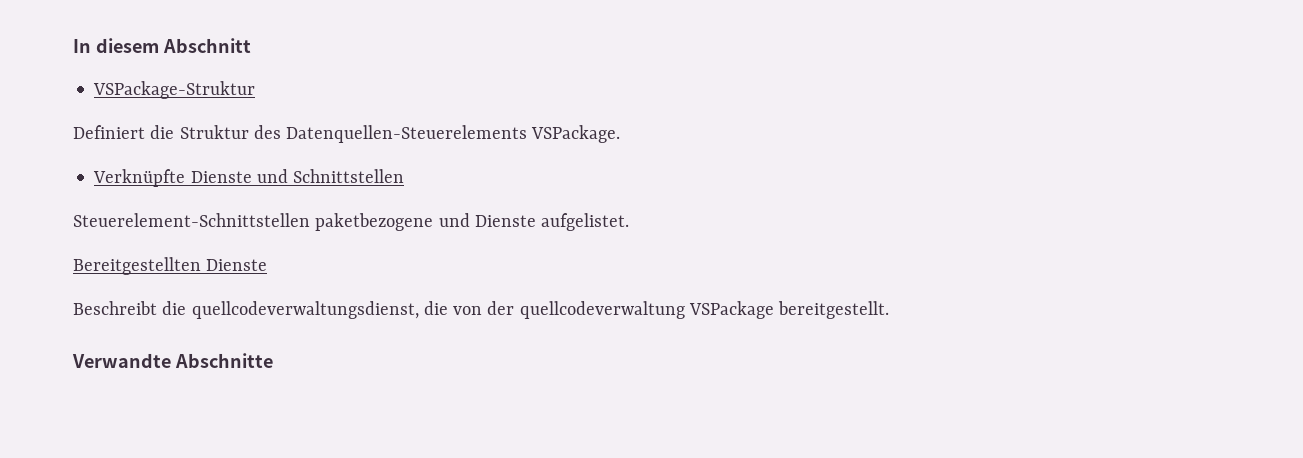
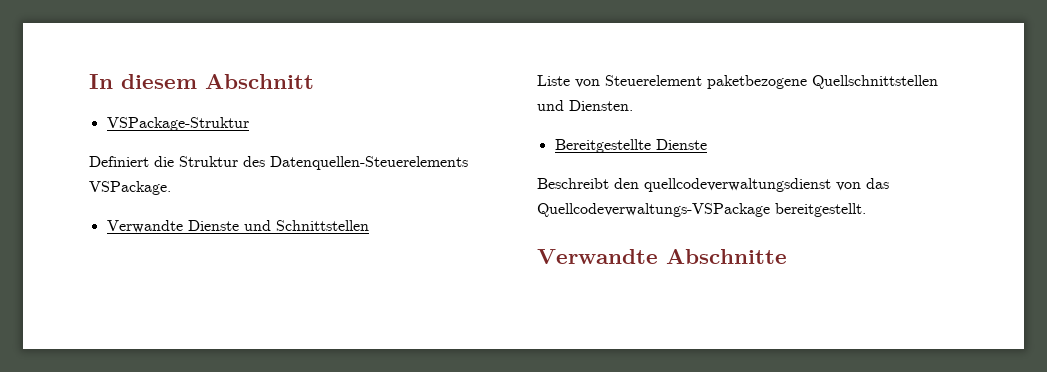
[93,169,186,187] Verknüpfte -> [106,220,183,233] Verwandte
[73,213,630,231] [73,257,268,275] [73,301,774,319] Steuerelement-Schnittstellen paketbezogene und Dienste aufgelistet. // Bereitgestellten Dienste // Beschreibt die quellcodeverwaltungsdienst, die von der quellcodeverwaltung VSPackage -> [537,75,938,89] [537,100,633,111] [554,139,707,153] [537,178,889,192] [537,203,770,217] Liste von Steuerelement paketbezogene Quellschnittstellen und Diensten. // Bereitgestellte Dienste // Beschreibt den quellcodeverwaltungsdienst von das Quellcodeverwaltungs-VSPackage

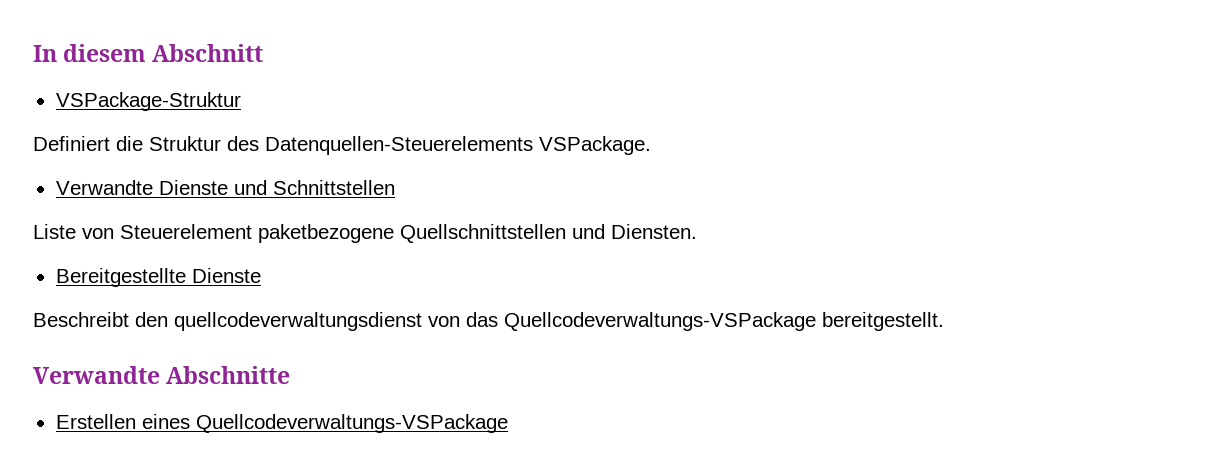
(787, 256) none -> [55,414,508,433] // Erstellen eines Quellcodeverwaltungs-VSPackage

